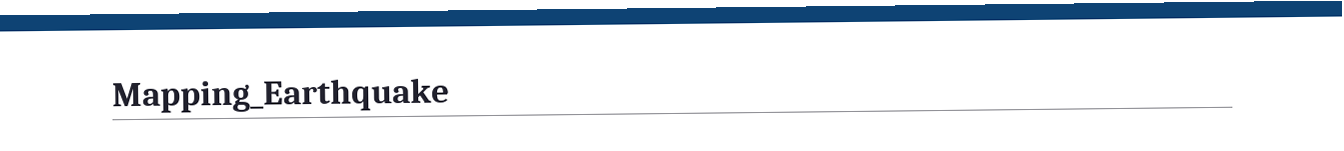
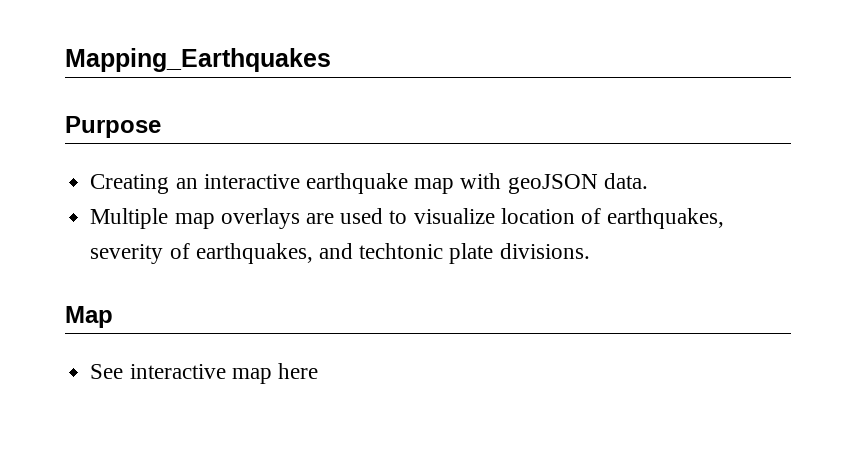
[112,77,450,114] Mapping_Earthquake -> [65,48,331,72] [65,116,161,138] [90,173,648,194] [90,208,725,229] [90,243,590,264] [65,306,113,328] [90,363,318,384] Mapping_Earthquakes // Purpose // Creating an interactive earthquake map with geoJSON data. // Multiple map overlays are used to visualize location of earthquakes, severity of earthquakes, and techtonic plate divisions. // Map // See interactive map here

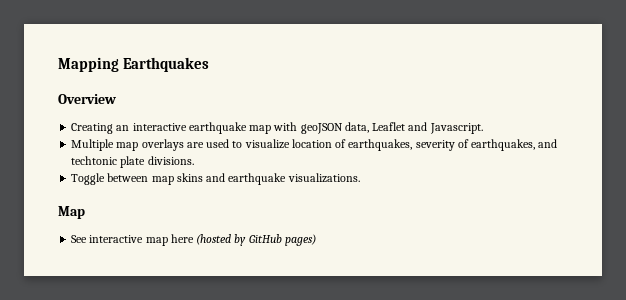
[65,48,331,72] [65,116,161,138] Mapping_Earthquakes // Purpose -> [58,57,210,72] [58,94,116,104] Mapping Earthquakes // Overview
[603,173,648,189] data. -> [344,122,483,134] data, Leaflet and Javascript.
(590, 251) none -> [71,173,360,185] // Toggle between map skins and earthquake visualizations.
(318, 371) none -> [196,234,316,246] (hosted by GitHub pages)

